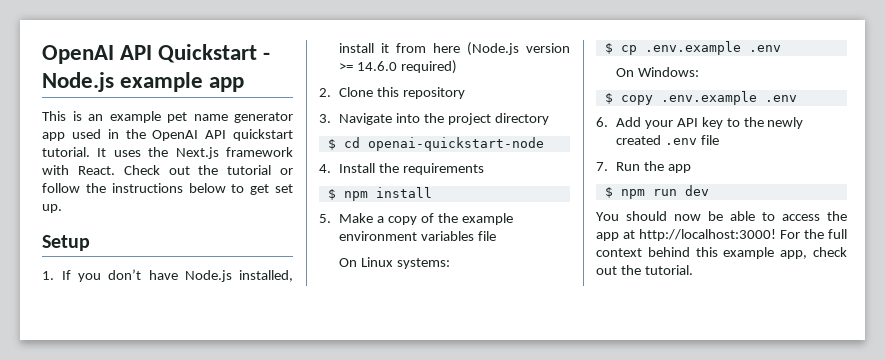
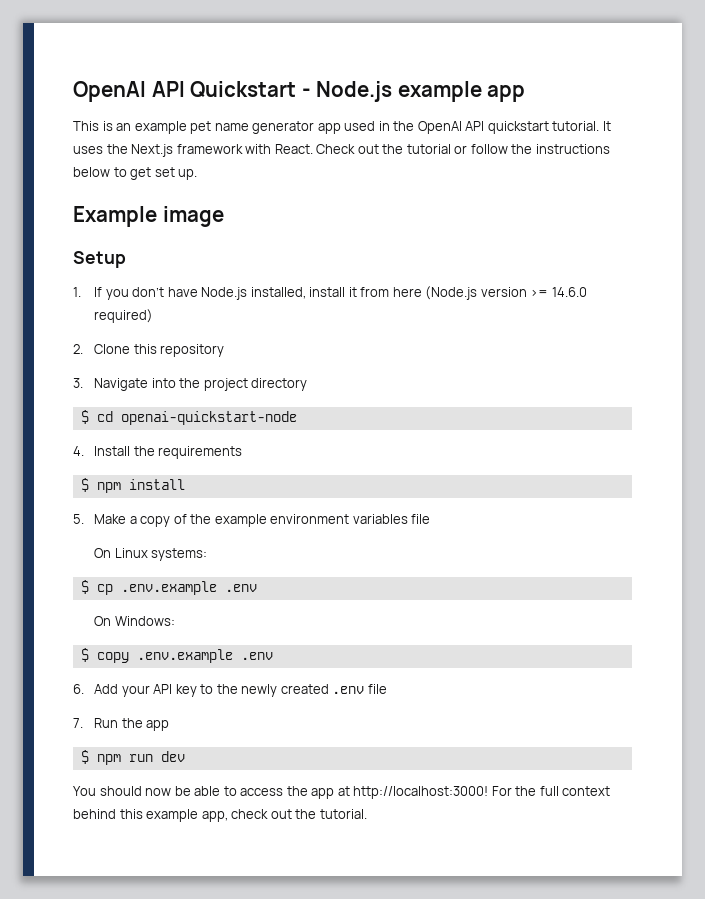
(62, 208) none -> [73,206,224,227] // Example image

